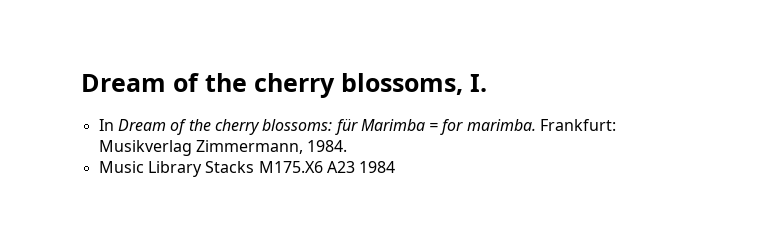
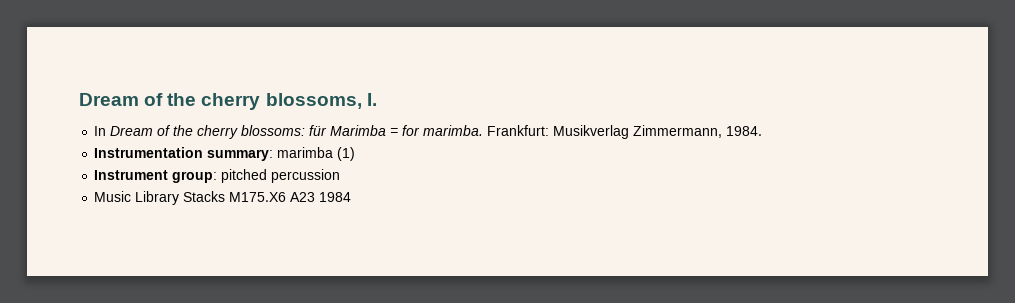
(348, 146) none -> [94,147,356,161] [94,169,341,183] // Instrumentation summary: marimba (1) // Instrument group: pitched percussion

